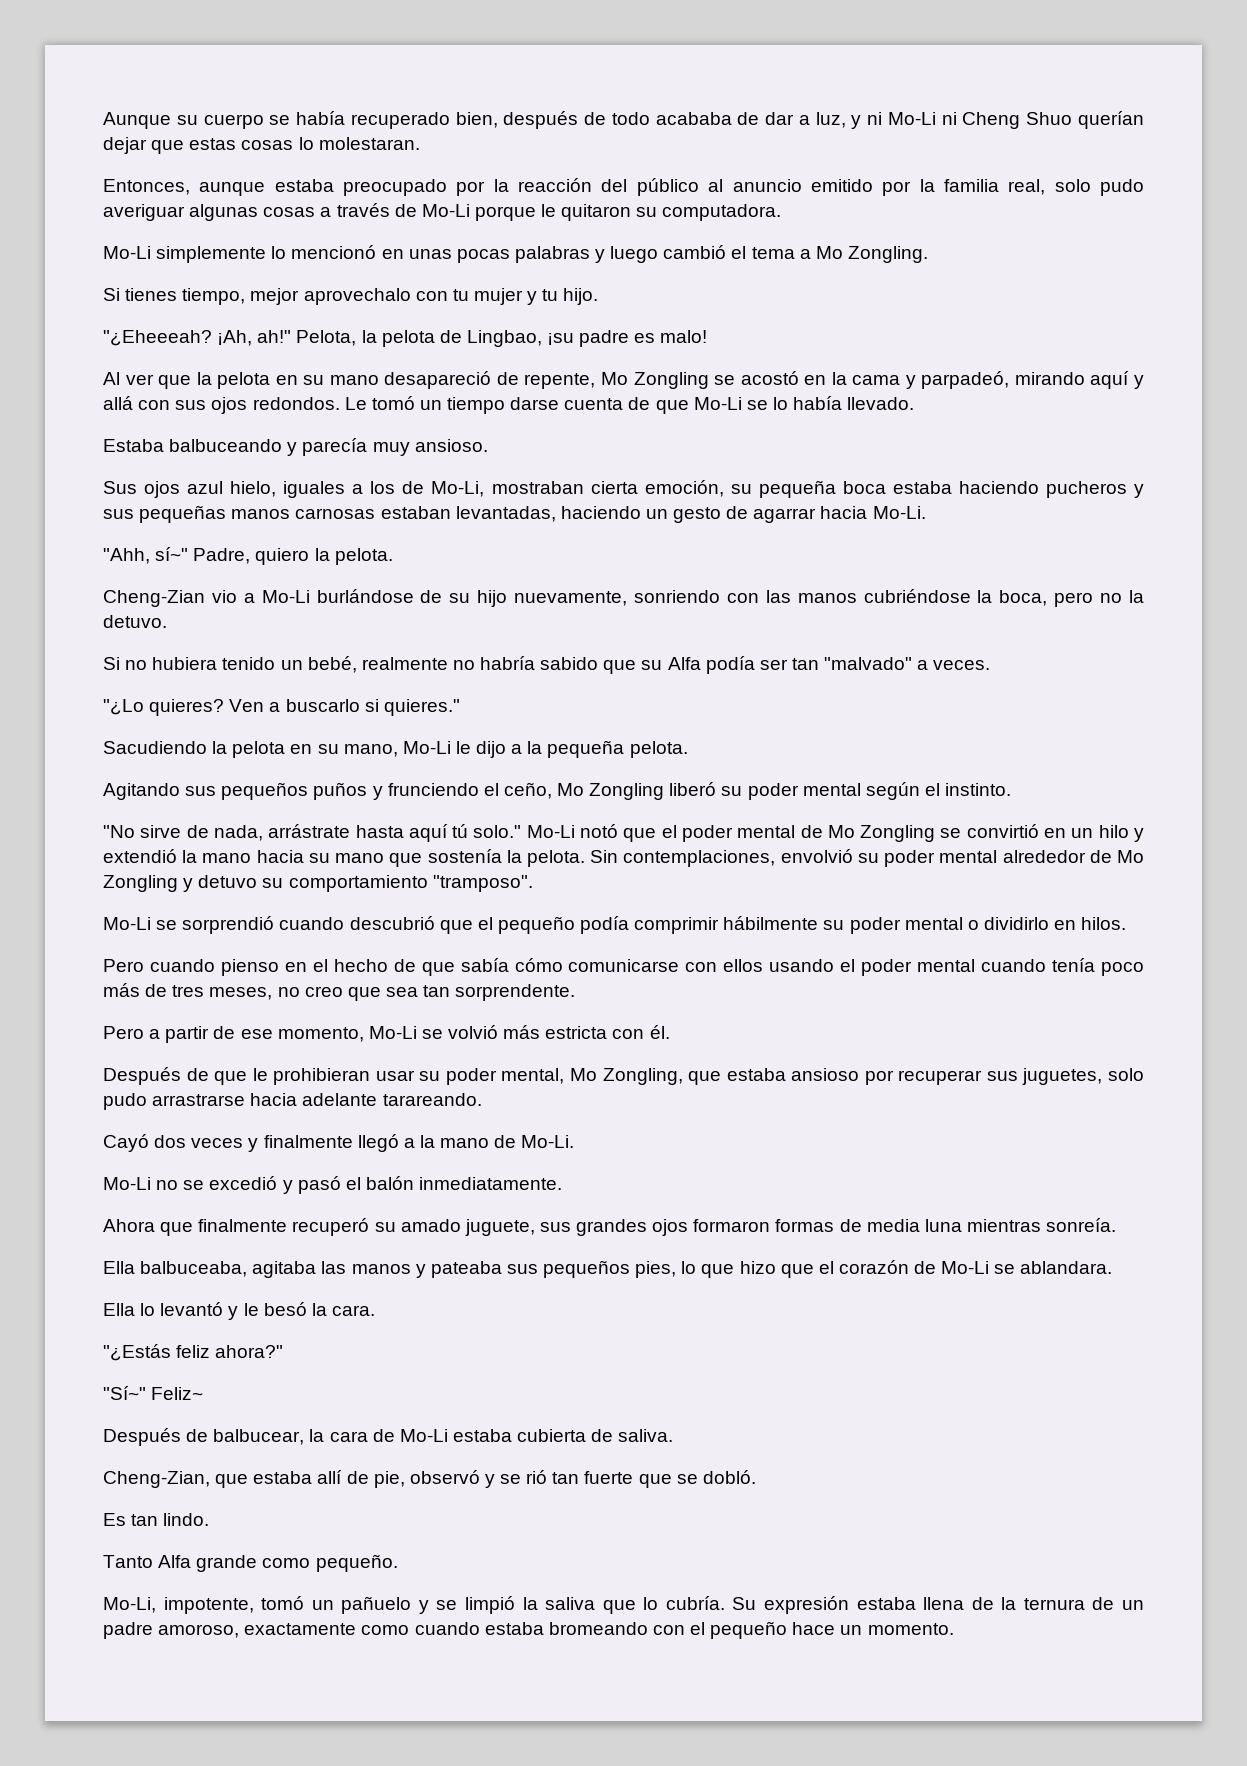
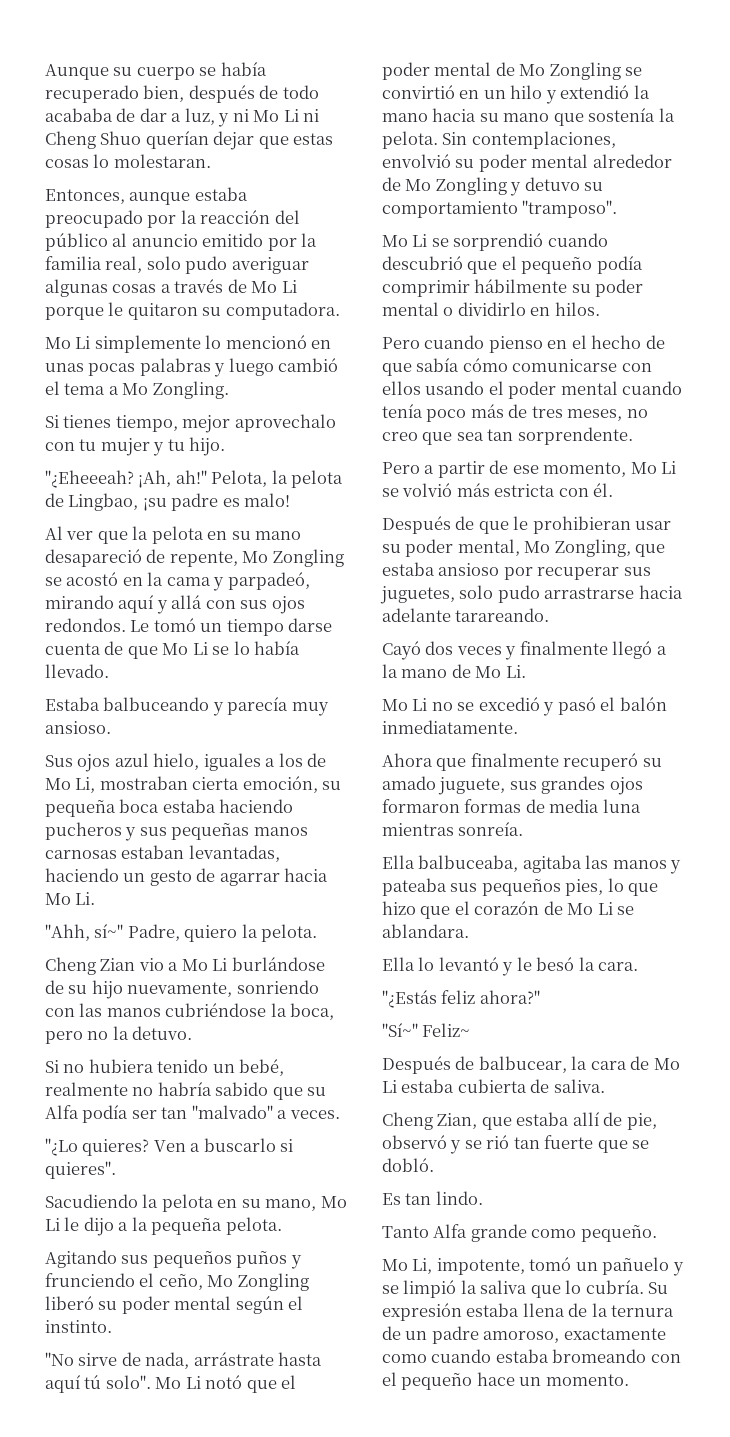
[887,112,936,125] Mo-Li -> [253,109,299,122] Mo Li
[421,204,470,217] Mo-Li -> [251,280,297,293] Mo Li
[103,246,151,259] Mo-Li -> [45,336,91,349] Mo Li
[693,397,742,410] Mo-Li -> [162,642,208,655] Mo Li
[431,481,485,497] Mo-Li, -> [45,777,96,793] Mo Li,
[872,506,926,519] Mo-Li. -> [45,892,96,905] Mo Li.
[103,590,310,607] Cheng-Zian vio a Mo-Li -> [45,957,228,975] Cheng Zian vio a Mo Li
[383,699,460,716] quieres." -> [45,1161,116,1179] quieres".
[402,741,451,754] Mo-Li -> [320,1196,347,1208] [45,1218,60,1231] Mo Li
[473,825,575,838] solo." Mo-Li -> [105,1375,201,1389] solo". Mo Li
[103,917,151,930] Mo-Li -> [382,234,428,247] Mo Li
[368,1026,417,1039] Mo-Li -> [630,461,677,474] Mo Li
[521,1135,575,1148] [103,1177,151,1190] Mo-Li. // Mo-Li -> [475,665,526,678] [382,698,428,711] Mo Li. // Mo Li
[941,1261,990,1274] Mo-Li -> [567,902,613,915] Mo Li
[399,1429,448,1442] Mo-Li -> [653,1058,680,1070] [382,1080,397,1093] Mo Li
[103,1471,210,1488] Cheng-Zian, -> [382,1112,478,1130] Cheng Zian,
[103,1597,156,1613] Mo-Li, -> [382,1258,433,1274] Mo Li,

